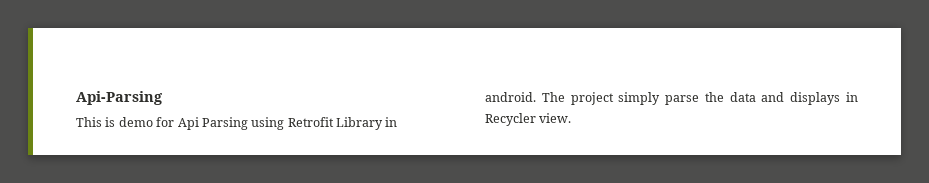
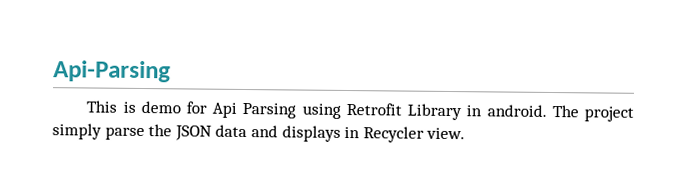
(724, 97) none -> [174,125,212,141] JSON

